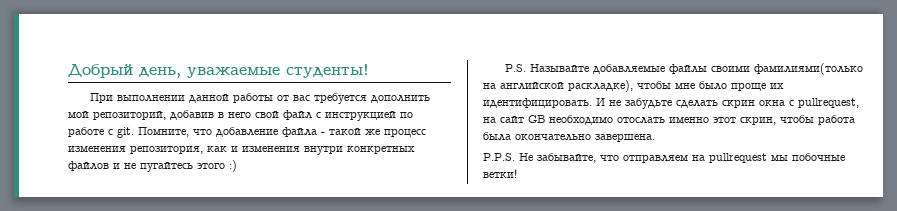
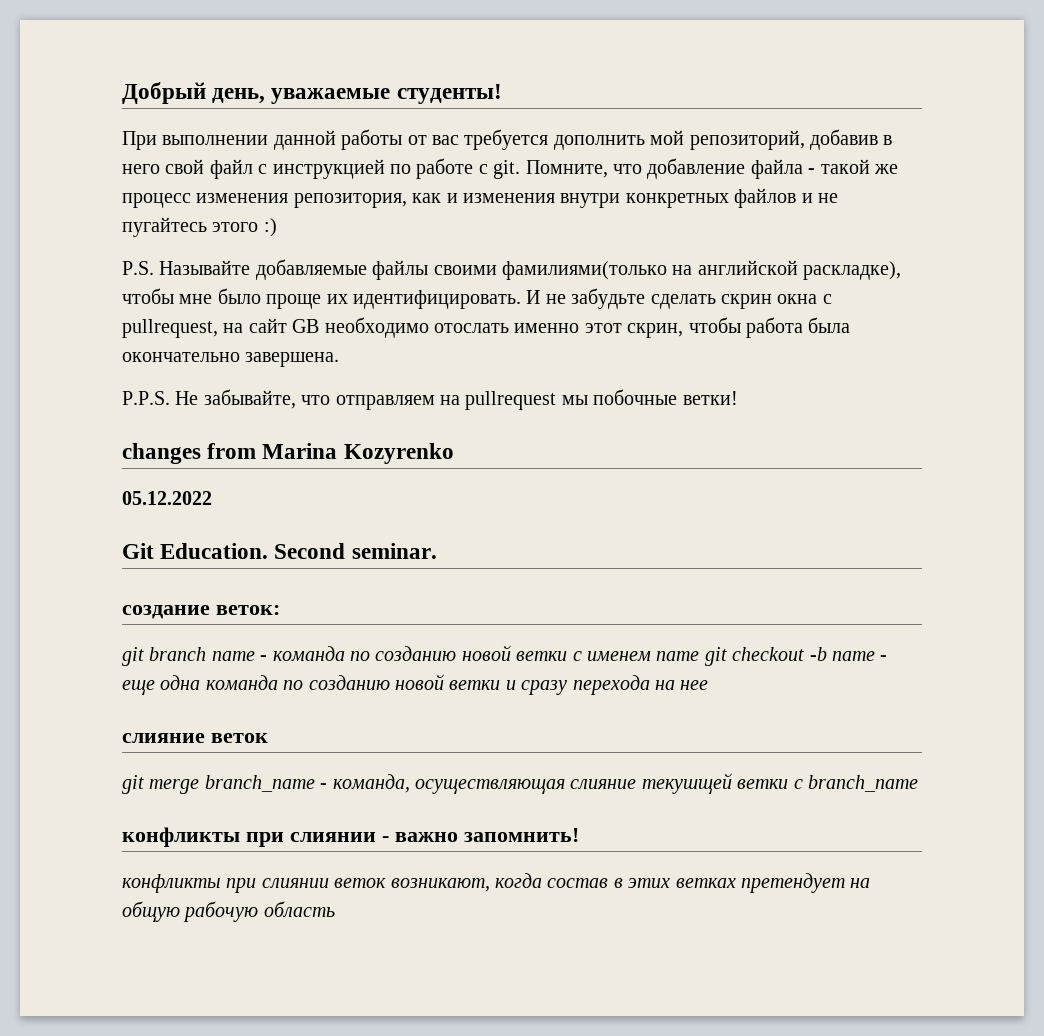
(517, 173) none -> [122,443,454,464] [122,491,212,505] [122,543,437,559] [122,605,280,619] [122,645,888,666] [122,674,709,695] [122,733,268,743] [122,773,918,794] [122,827,579,847] [122,873,871,893] [122,901,335,922] // changes from Marina Kozyrenko // 05.12.2022 // Git Education. Second seminar. // создание веток: // git branch name - команда по созданию новой ветки с именем name git checkout -b name - еще одна команда по созданию новой ветки и сразу перехода на нее // слияние веток // git merge branch_name - команда, осуществляющая слияние текушщей ветки с branch_name // конфликты при слиянии - важно запомнить! // конфликты при слиянии веток возникают, когда состав в этих ветках претендует на общую рабочую область

